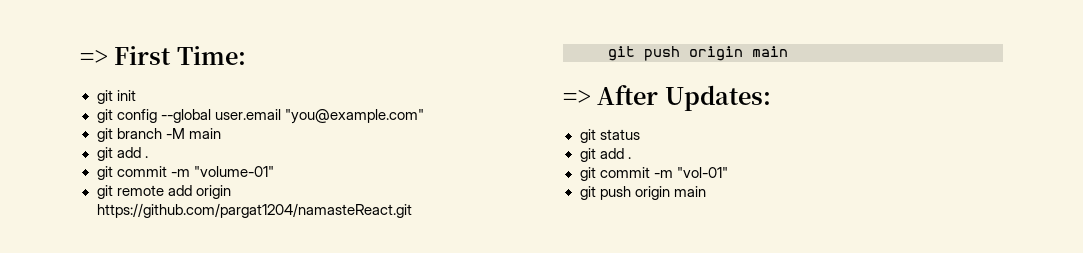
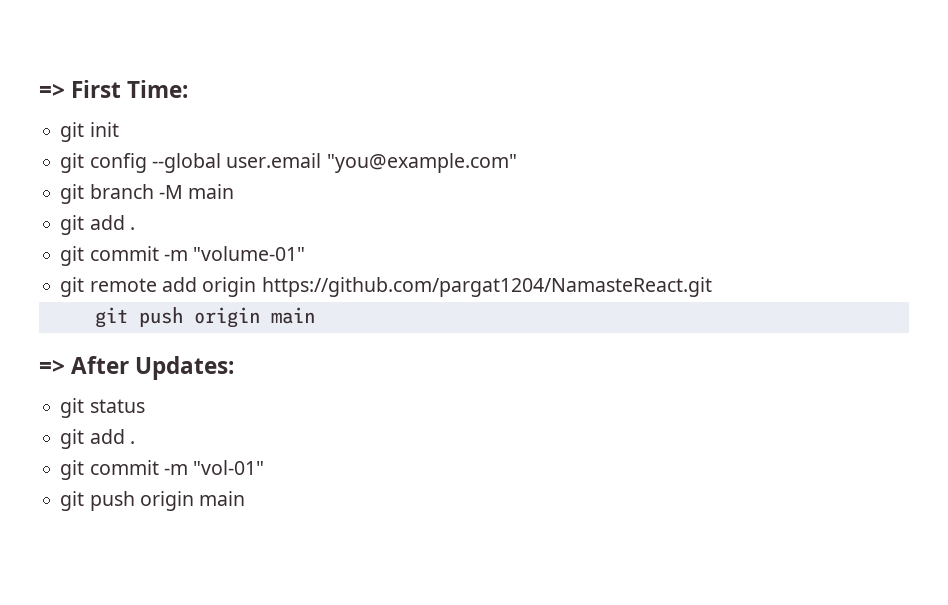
[96,203,412,218] https://github.com/pargat1204/namasteReact.git -> [261,277,712,297] https://github.com/pargat1204/NamasteReact.git

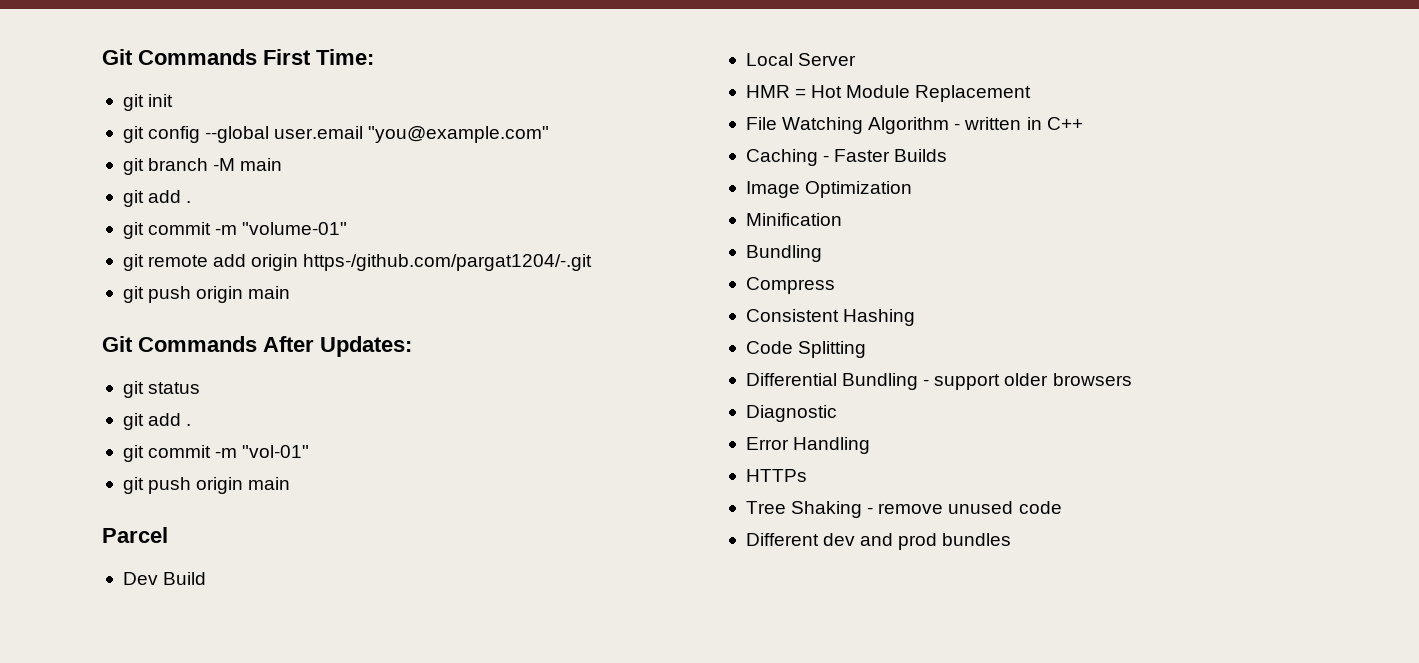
[39,83,65,98] => -> [102,49,257,65] Git Commands
[261,277,712,297] [94,307,315,328] [39,359,65,374] https://github.com/pargat1204/NamasteReact.git // git push origin main // => -> [303,254,593,271] [122,286,291,303] [102,336,257,352] https-/github.com/pargat1204/-.git // git push origin main // Git Commands
(246, 498) none -> [102,527,168,543] [122,572,207,585] [745,53,857,66] [745,85,1032,102] [745,117,1083,134] [745,149,948,166] [745,181,913,198] [745,213,842,226] [745,245,822,262] [745,277,835,294] [745,309,916,326] [745,341,867,358] [745,373,1132,390] [745,405,837,422] [745,437,871,454] [745,469,807,482] [745,501,1062,518] [745,533,1012,550] // Parcel // Dev Build // Local Server // HMR = Hot Module Replacement // File Watching Algorithm - written in C++ // Caching - Faster Builds // Image Optimization // Minification // Bundling // Compress // Consistent Hashing // Code Splitting // Differential Bundling - support older browsers // Diagnostic // Error Handling // HTTPs // Tree Shaking - remove unused code // Different dev and prod bundles

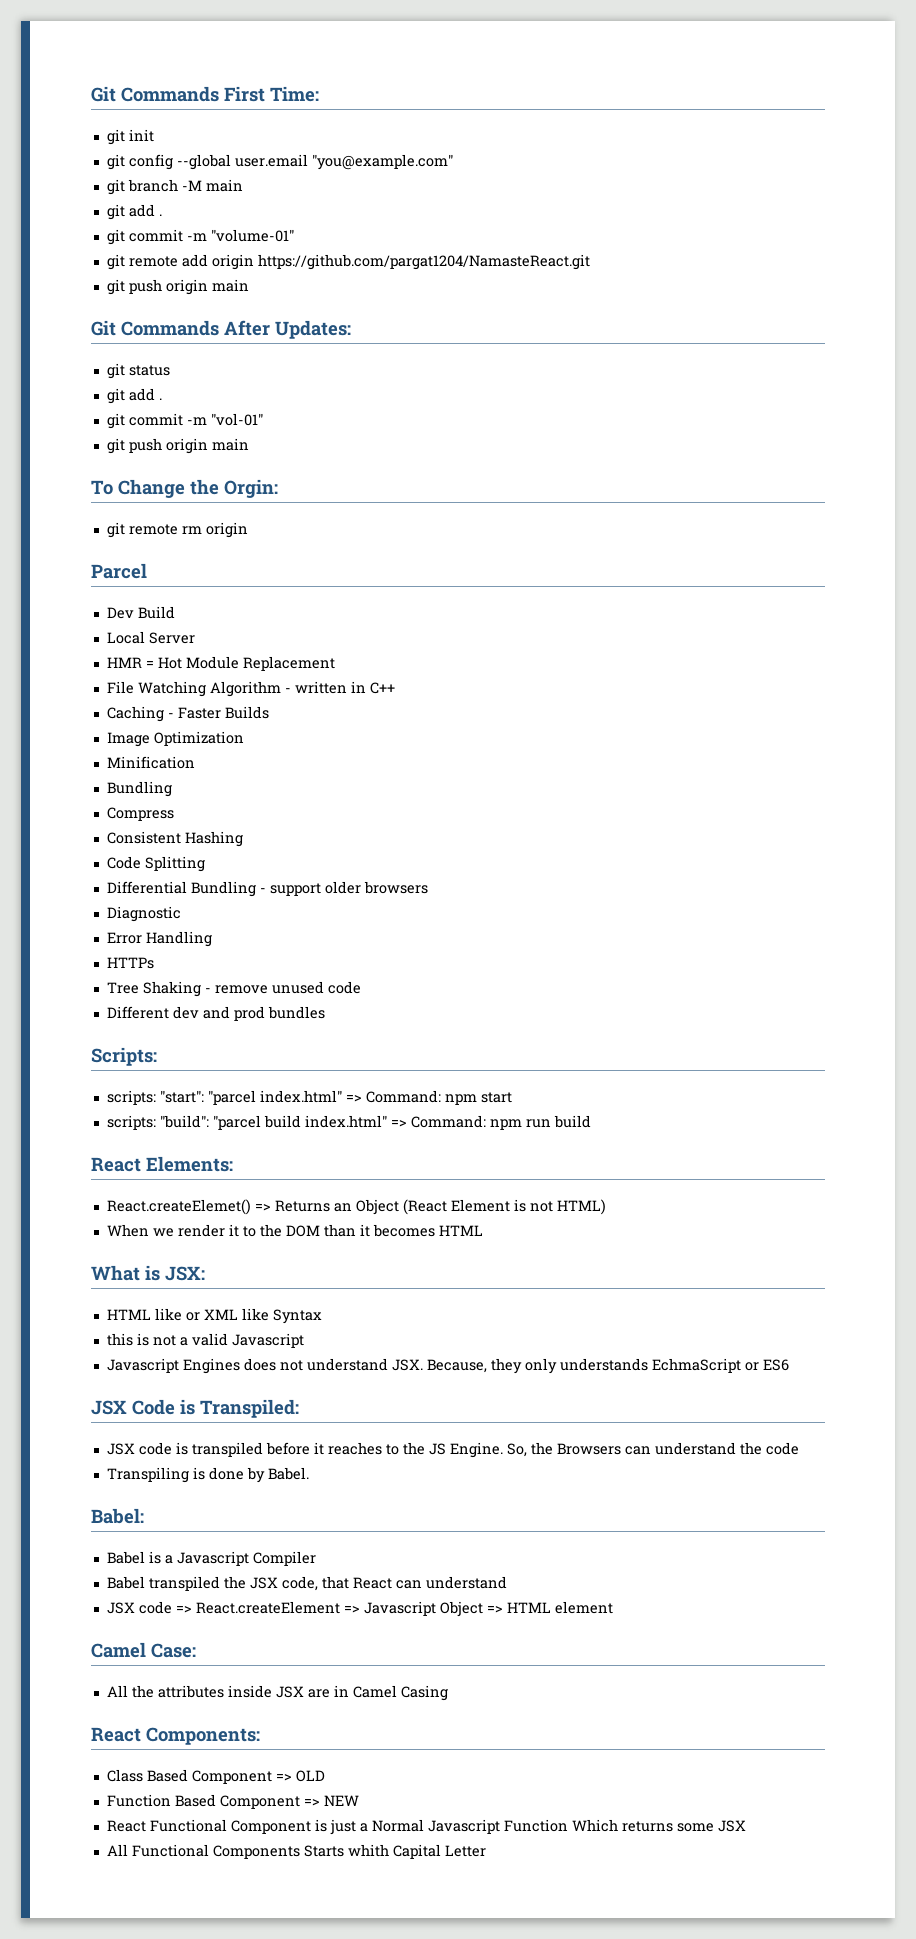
[303,254,593,271] https-/github.com/pargat1204/-.git -> [257,254,590,270] https://github.com/pargat1204/NamasteReact.git
(291, 483) none -> [91,479,278,498] [106,522,248,538] // To Change the Orgin: // git remote rm origin
(1012, 539) none -> [91,1047,157,1066] [106,1090,512,1105] [106,1115,591,1130] [91,1156,233,1172] [106,1199,606,1215] [106,1224,483,1237] [91,1265,205,1281] [106,1308,322,1324] [106,1333,304,1348] [106,1358,789,1374] [91,1399,299,1418] [106,1442,799,1458] [106,1467,309,1483] [91,1508,144,1524] [106,1551,316,1566] [106,1576,507,1591] [106,1601,613,1617] [91,1642,196,1658] [106,1685,448,1701] [91,1727,260,1745] [106,1769,325,1784] [106,1794,359,1809] [106,1819,746,1835] [106,1844,486,1859] // Scripts: // scripts: "start": "parcel index.html" => Command: npm start // scripts: "build": "parcel build index.html" => Command: npm run build // React Elements: // React.createElemet() => Returns an Object (React Element is not HTML) // When we render it to the DOM than it becomes HTML // What is JSX: // HTML like or XML like Syntax // this is not a valid Javascript // Javascript Engines does not understand JSX. Because, they only understands EchmaScript or ES6 // JSX Code is Transpiled: // JSX code is transpiled before it reaches to the JS Engine. So, the Browsers can understand the code // Transpiling is done by Babel. // Babel: // Babel is a Javascript Compiler // Babel transpiled the JSX code, that React can understand // JSX code => React.createElement => Javascript Object => HTML element // Camel Case: // All the attributes inside JSX are in Camel Casing // React Components: // Class Based Component => OLD // Function Based Component => NEW // React Functional Component is just a Normal Javascript Function Which returns some JSX // All Functional Components Starts whith Capital Letter

